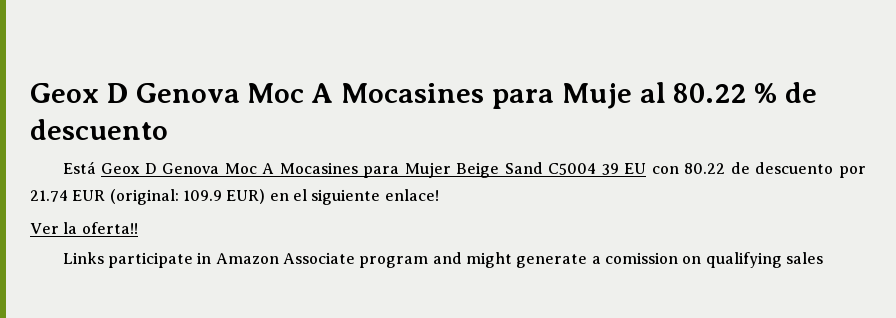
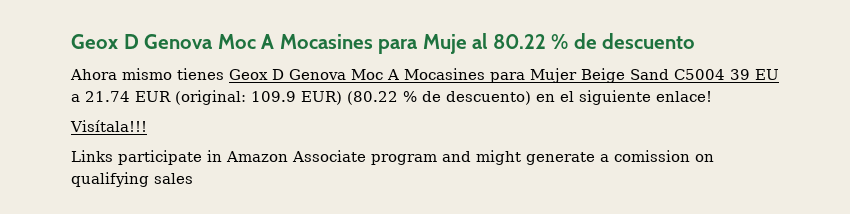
[62,161,96,174] Está -> [70,68,224,80] Ahora mismo tienes
[651,162,867,178] con 80.22 de descuento por -> [71,94,80,102] a
(266, 196) none -> [347,91,531,105] (80.22 % de descuento)
[30,222,138,234] Ver la oferta!! -> [70,120,147,132] Visítala!!!

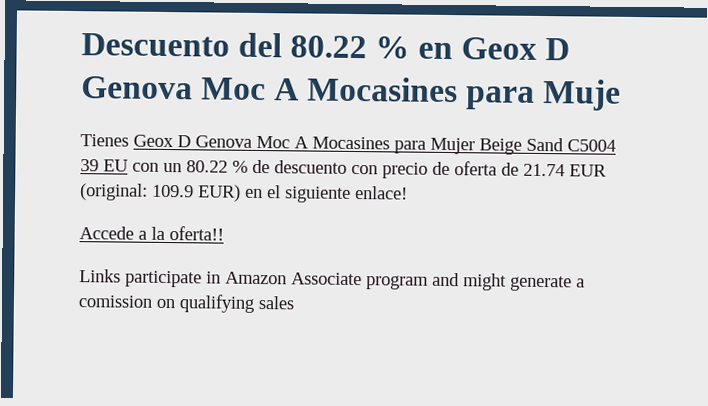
(71, 41) none -> [81,32,454,60] Descuento del 80.22 % en
[472,33,696,49] [70,68,224,80] al 80.22 % de descuento // Ahora mismo tienes -> [80,134,129,147] // Tienes
[71,94,80,102] a -> [132,159,519,179] con un 80.22 % de descuento con precio de oferta de
[347,91,531,105] (80.22 % de descuento) -> (241, 193) none
[70,120,147,132] Visítala!!! -> [79,226,224,241] Accede a la oferta!!

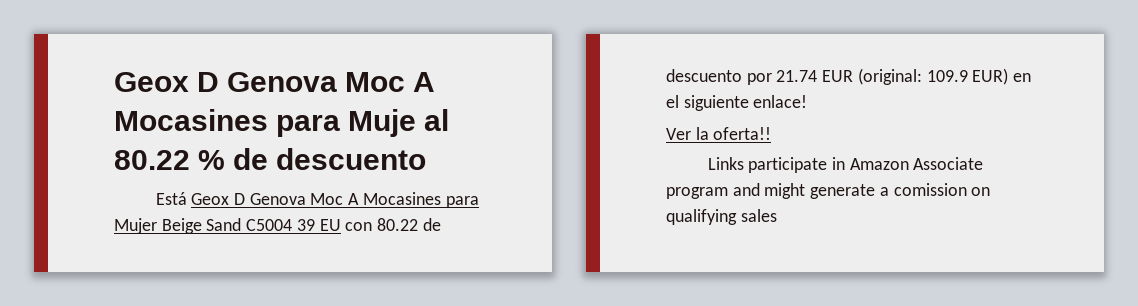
[81,32,454,60] Descuento del 80.22 % en -> (114, 82) none
[80,134,129,147] // Tienes -> [424,109,450,131] [114,148,427,170] [155,192,187,205] al 80.22 % de descuento // Está
[163,159,519,179] un 80.22 % de descuento con precio de oferta de -> [377,218,441,231] [666,69,772,85] 80.22 de descuento por
[79,226,147,240] Accede a -> [666,128,691,140] Ver

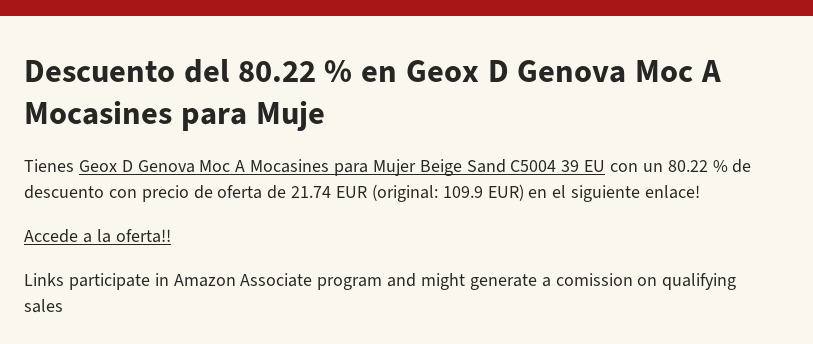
(114, 82) none -> [24,59,398,83] Descuento del 80.22 % en
[424,109,450,131] [114,148,427,170] [155,192,187,205] al 80.22 % de descuento // Está -> [24,159,74,172] // Tienes
[377,218,441,231] [666,69,772,85] 80.22 de descuento por -> [642,159,752,173] [24,185,287,202] un 80.22 % de descuento con precio de oferta de
[666,128,691,140] Ver -> [24,229,92,243] Accede a

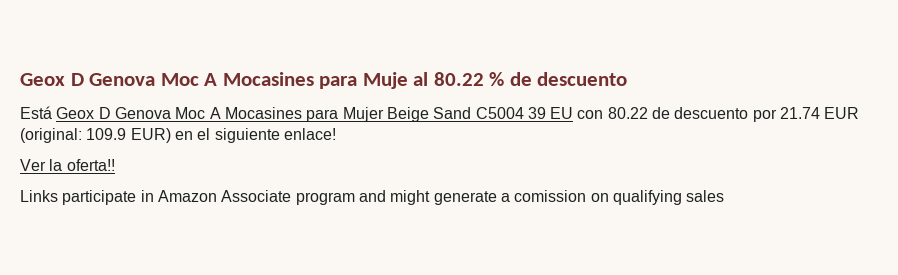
[24,59,398,83] Descuento del 80.22 % en -> (20, 79) none
[24,159,74,172] // Tienes -> [413,72,628,86] [20,106,52,119] al 80.22 % de descuento // Está
[642,159,752,173] [24,185,287,202] un 80.22 % de descuento con precio de oferta de -> [607,107,777,122] 80.22 de descuento por
[24,229,92,243] Accede a -> [20,159,46,171] Ver

